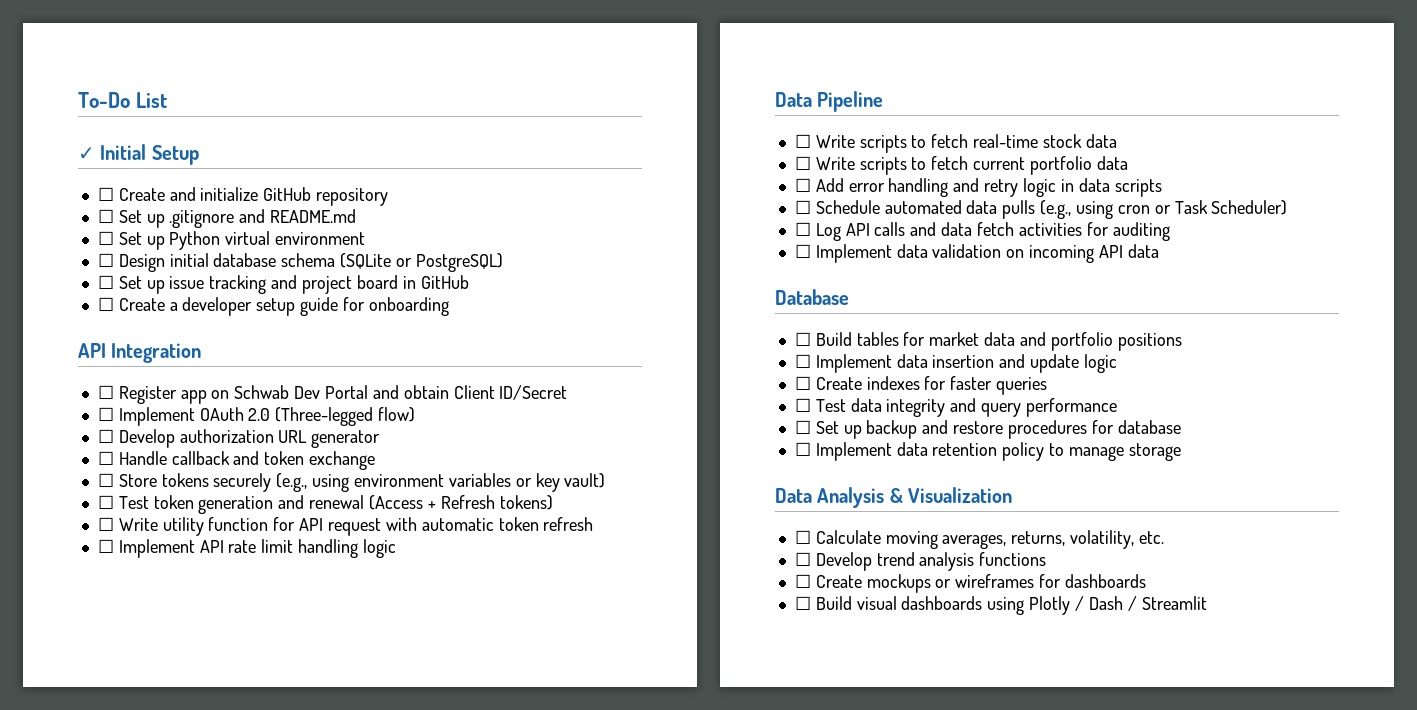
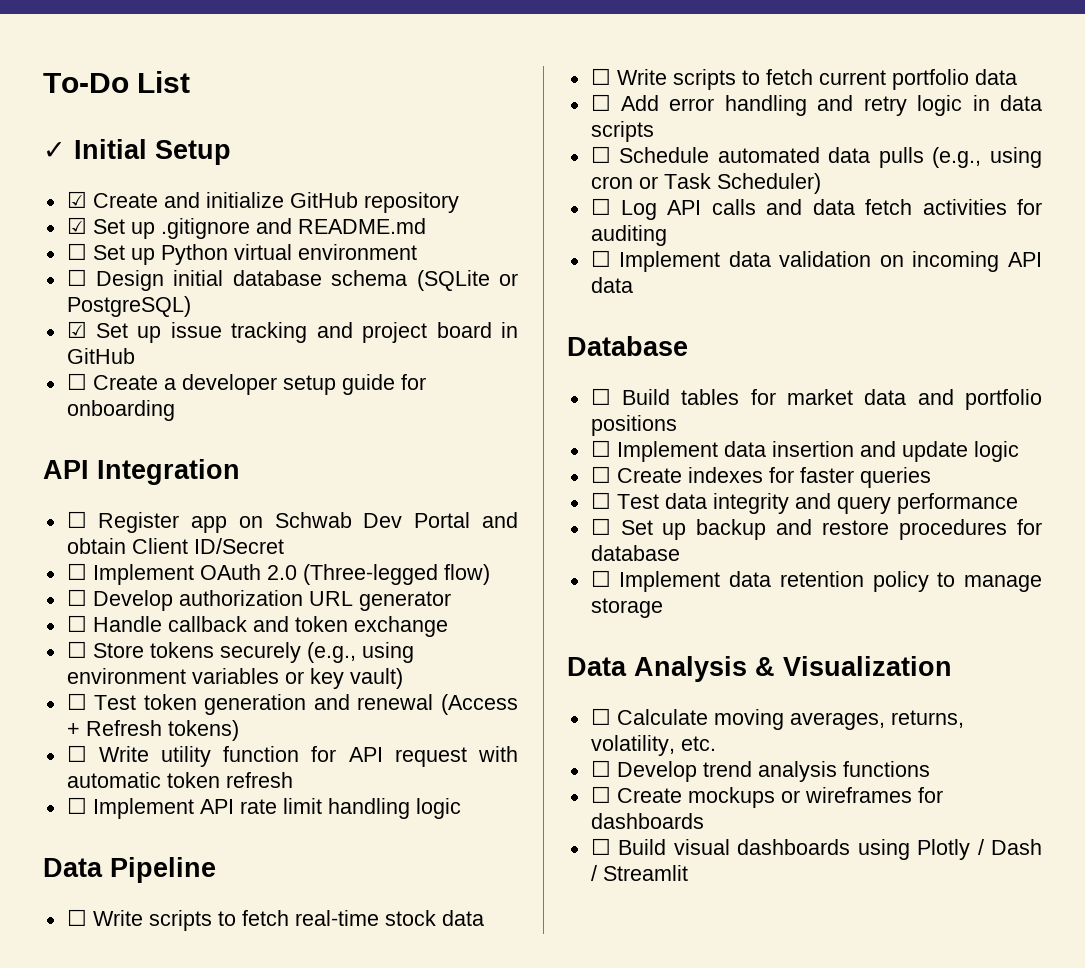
[97,187,114,201] ☐ -> [66,191,87,208] ☑
[97,209,114,223] ☐ -> [66,217,87,234] ☑
[97,275,114,289] ☐ -> [66,321,87,338] ☑

